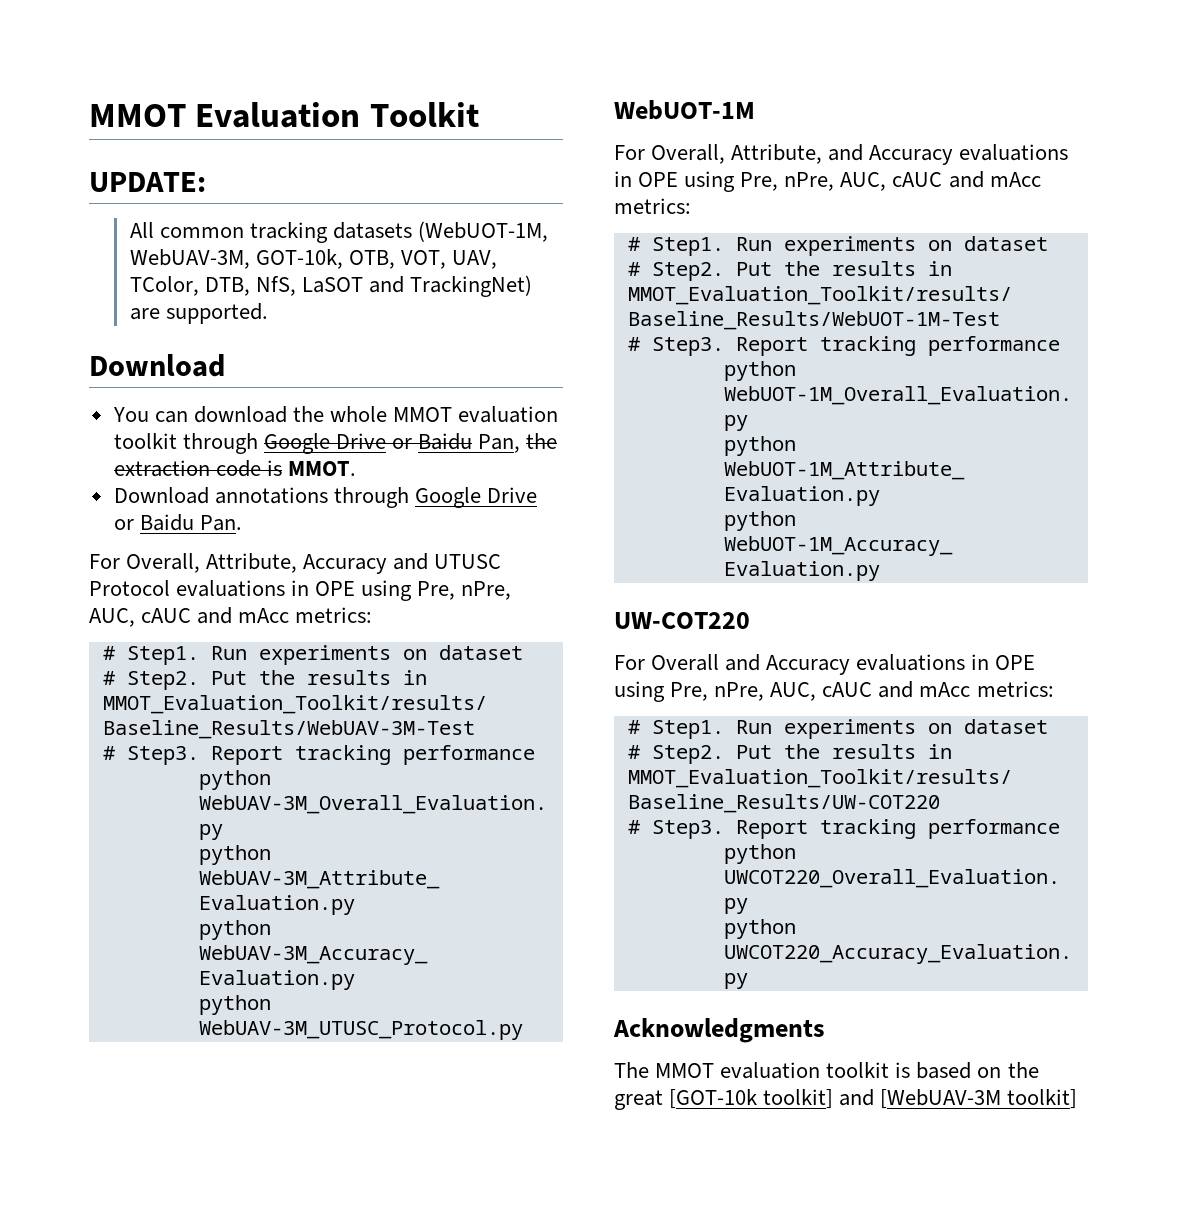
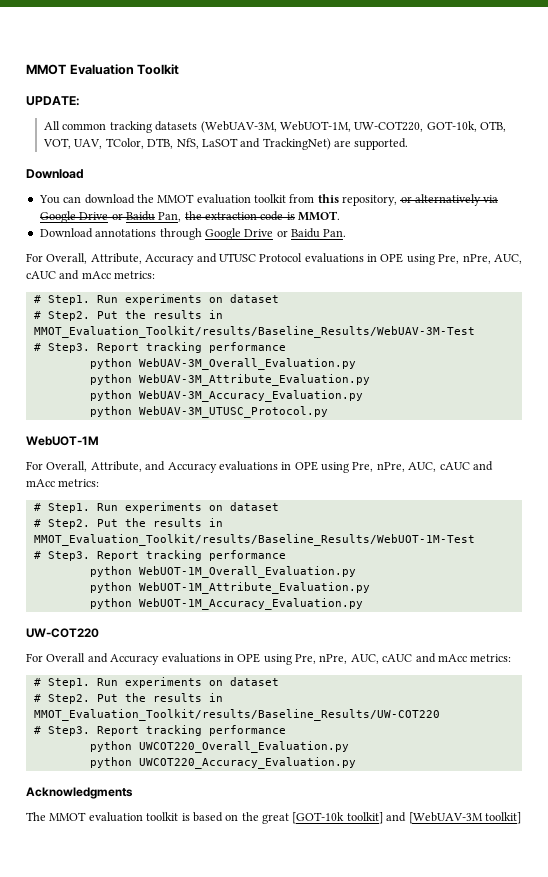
[417,221,548,242] [129,249,250,269] (WebUOT-1M, WebUAV-3M, -> [200,121,424,133] (WebUAV-3M, WebUOT-1M, UW-COT220,
[330,406,559,423] [113,433,258,454] whole MMOT evaluation toolkit through -> [157,194,499,206] MMOT evaluation toolkit from this repository, or alternatively via

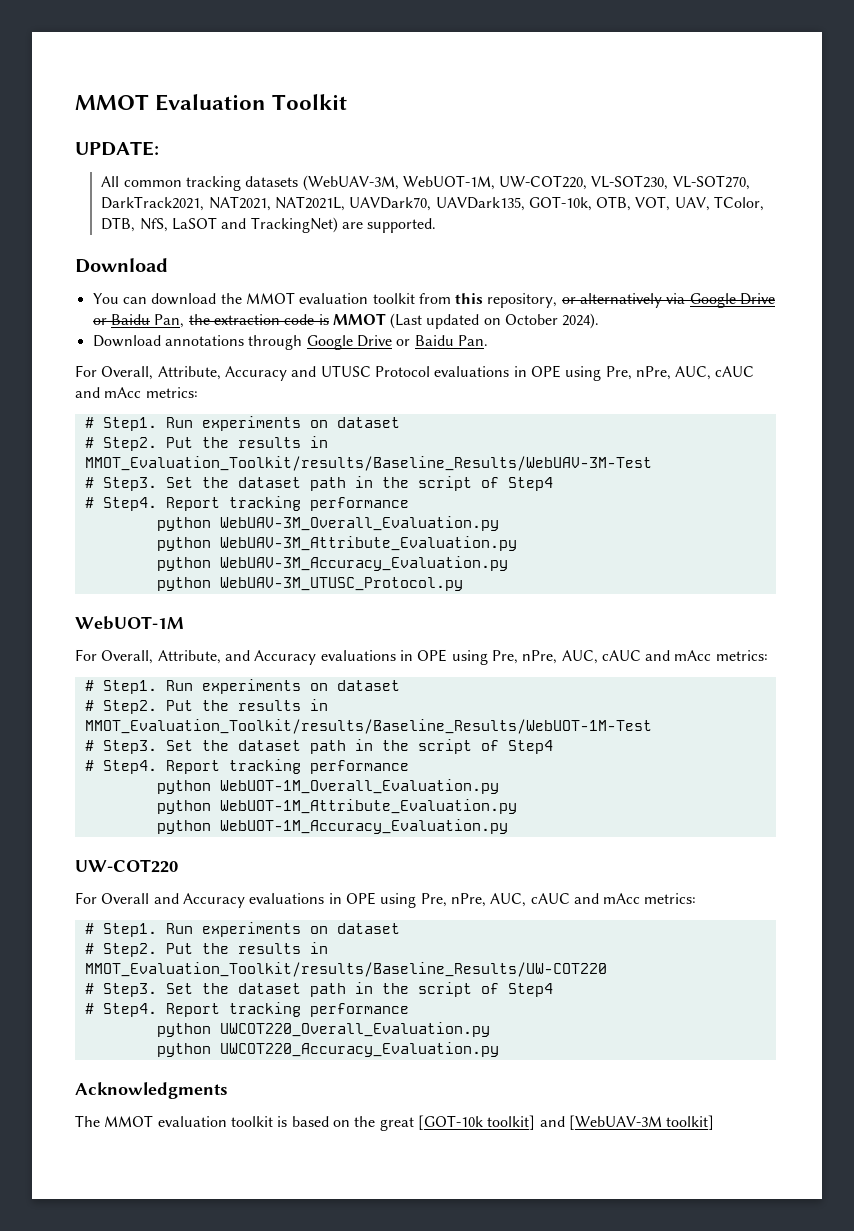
(424, 126) none -> [591,175,750,190] [101,196,525,211] VL-SOT230, VL-SOT270, DarkTrack2021, NAT2021, NAT2021L, UAVDark70, UAVDark135,
[298,211,341,221] MMOT. -> [332,313,600,329] MMOT (Last updated on October 2024).
(90, 348) none -> [165,476,553,491] [84,497,157,511] Set the dataset path in the script of Step4 // # Step4.
(90, 556) none -> [165,739,553,754] [84,760,157,774] Set the dataset path in the script of Step4 // # Step4.
(90, 731) none -> [165,982,553,997] [84,1003,157,1017] Set the dataset path in the script of Step4 // # Step4.

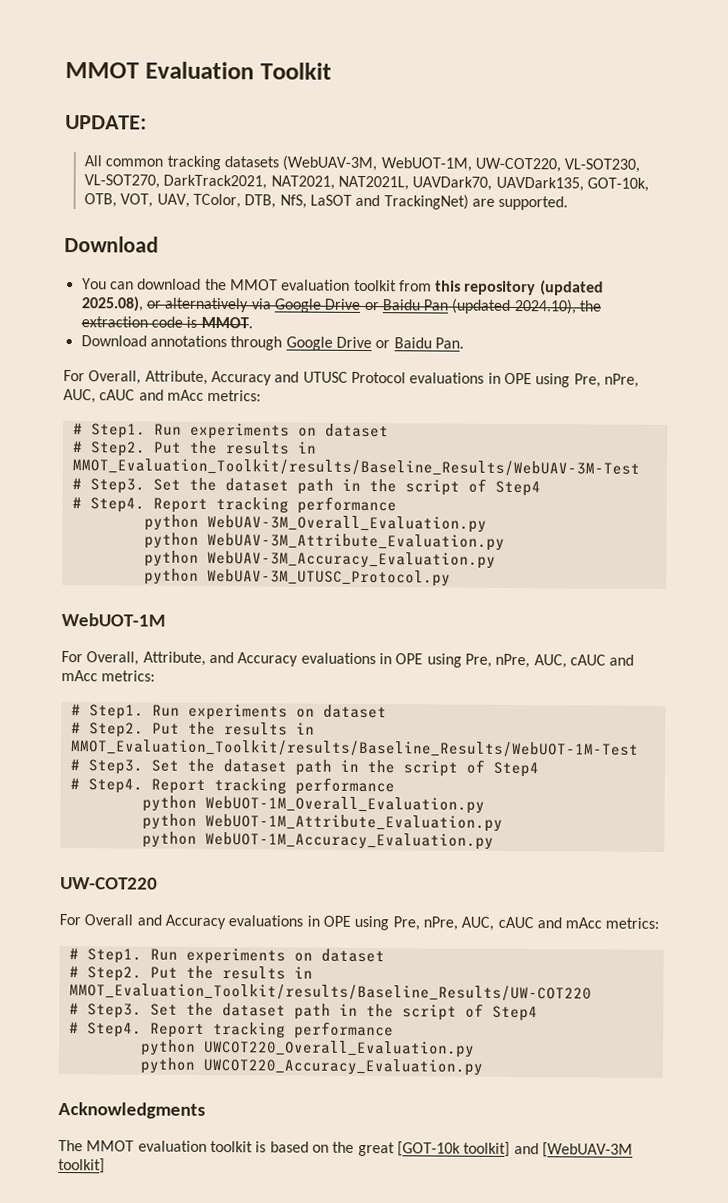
[487,293,558,308] repository, -> [464,280,604,296] [80,296,144,312] repository (updated 2025.08),
[154,314,185,328] Pan, -> [423,298,577,315] Pan (updated 2024.10),
[332,313,600,329] MMOT (Last updated on October 2024). -> [200,316,253,329] MMOT.

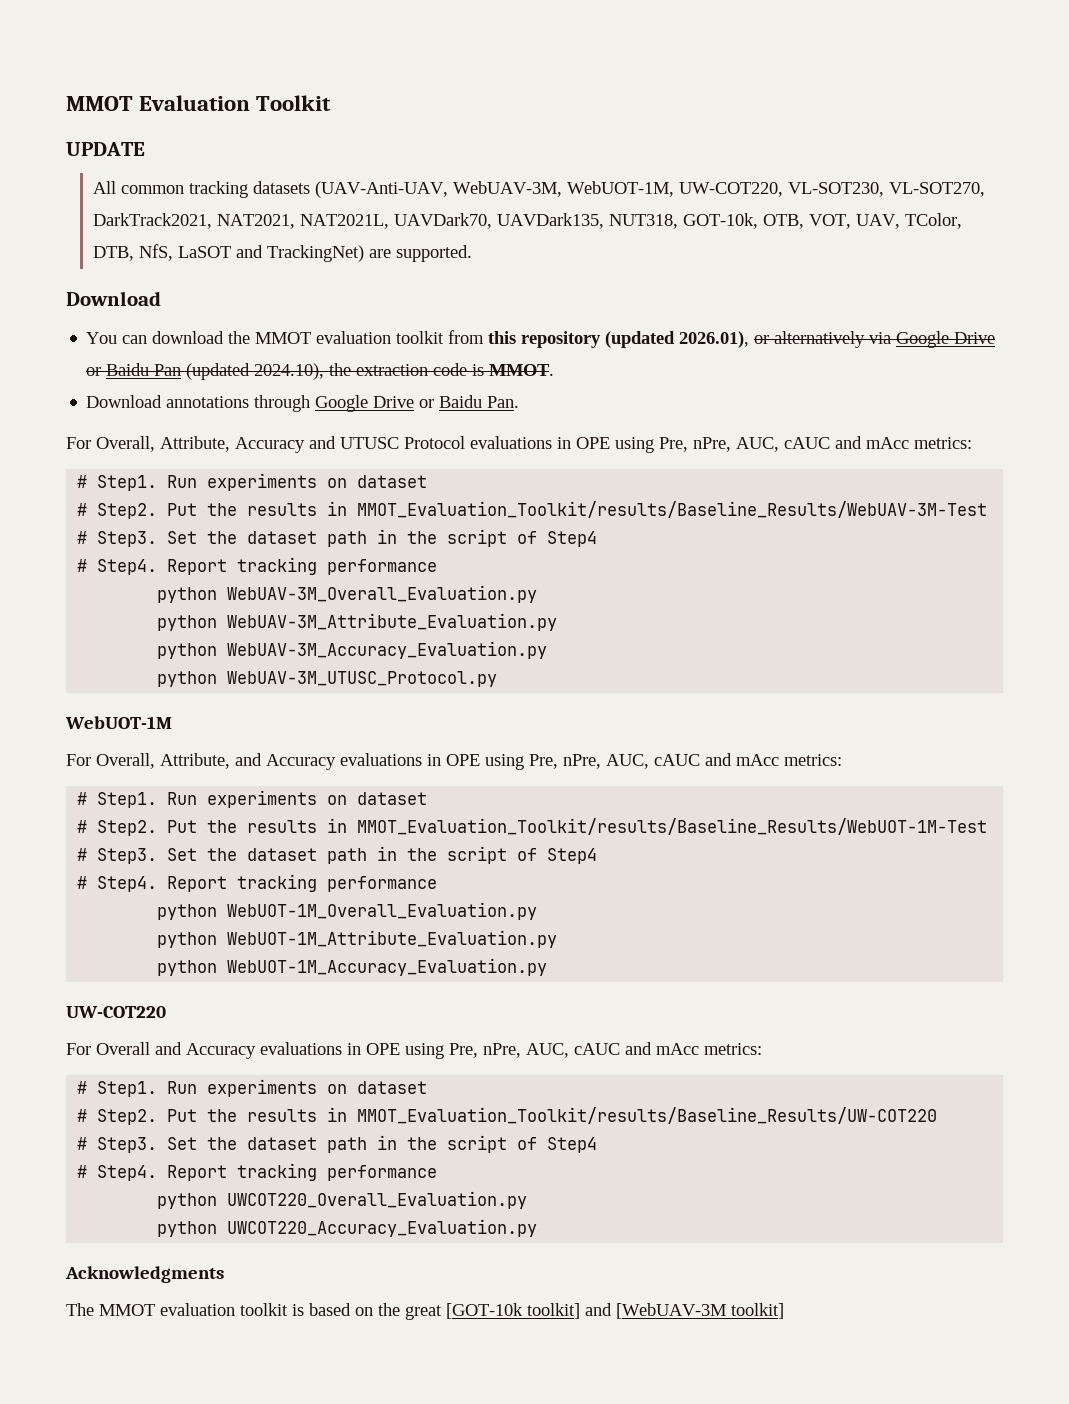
[65,115,147,130] UPDATE: -> [66,142,145,156] UPDATE
[282,155,378,172] (WebUAV-3M, -> [314,181,562,198] (UAV-Anti-UAV, WebUAV-3M,
(584, 184) none -> [608,214,678,229] NUT318,
[80,296,144,312] 2025.08), -> [679,331,750,348] 2026.01),

